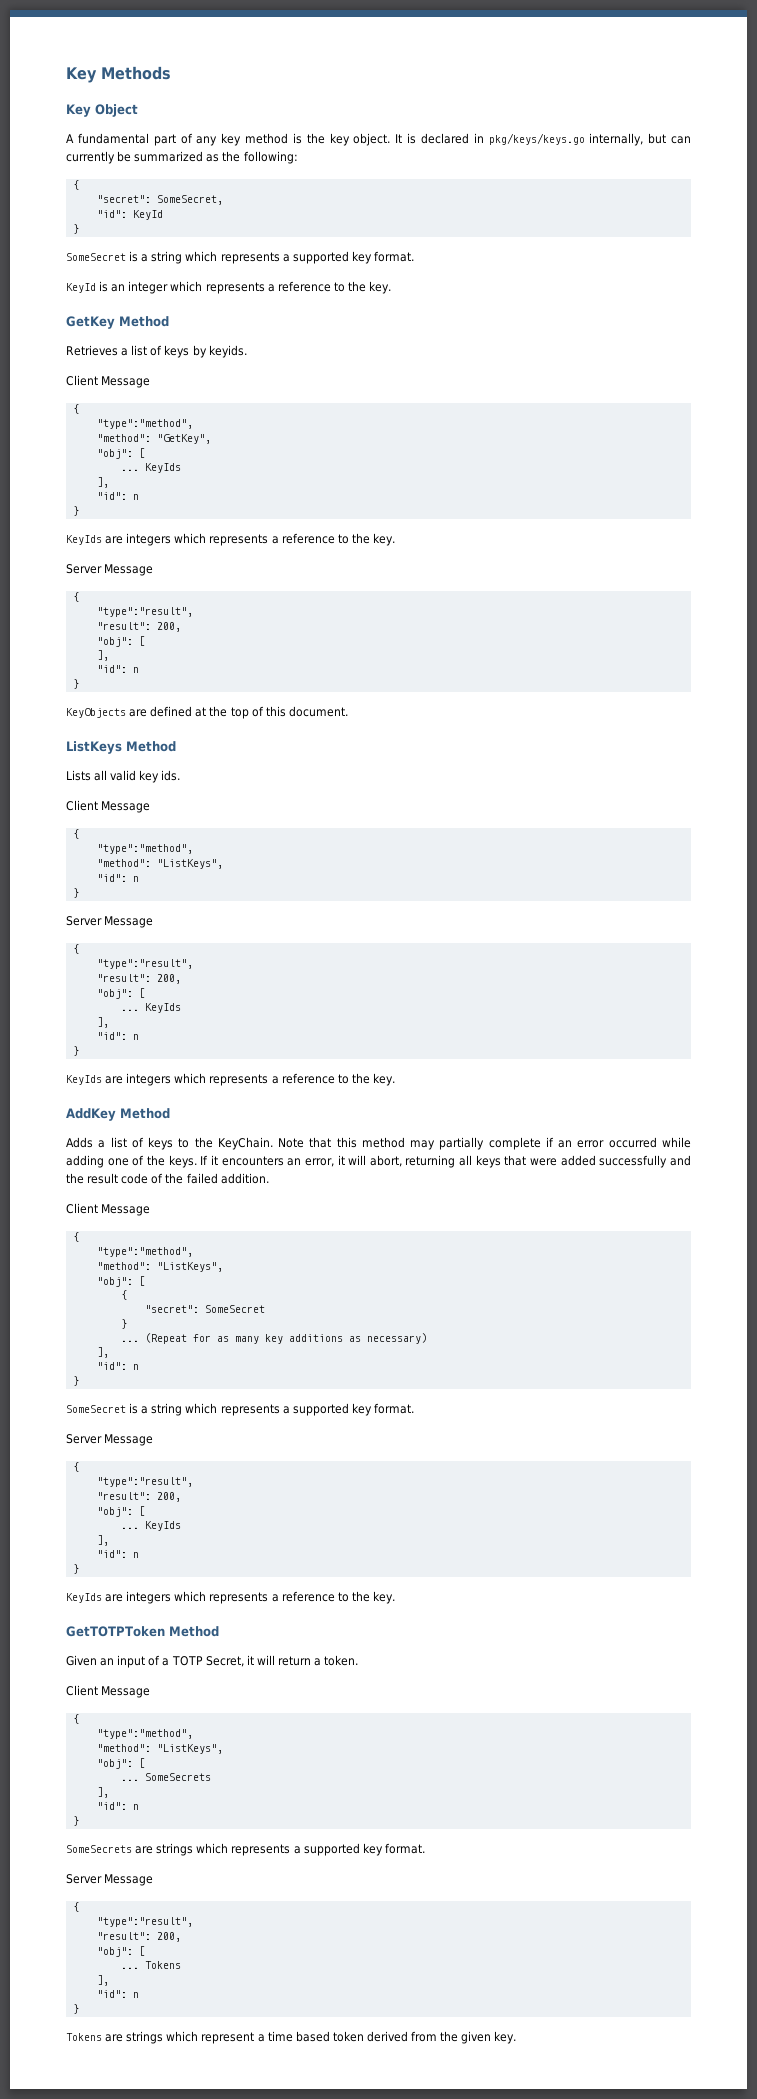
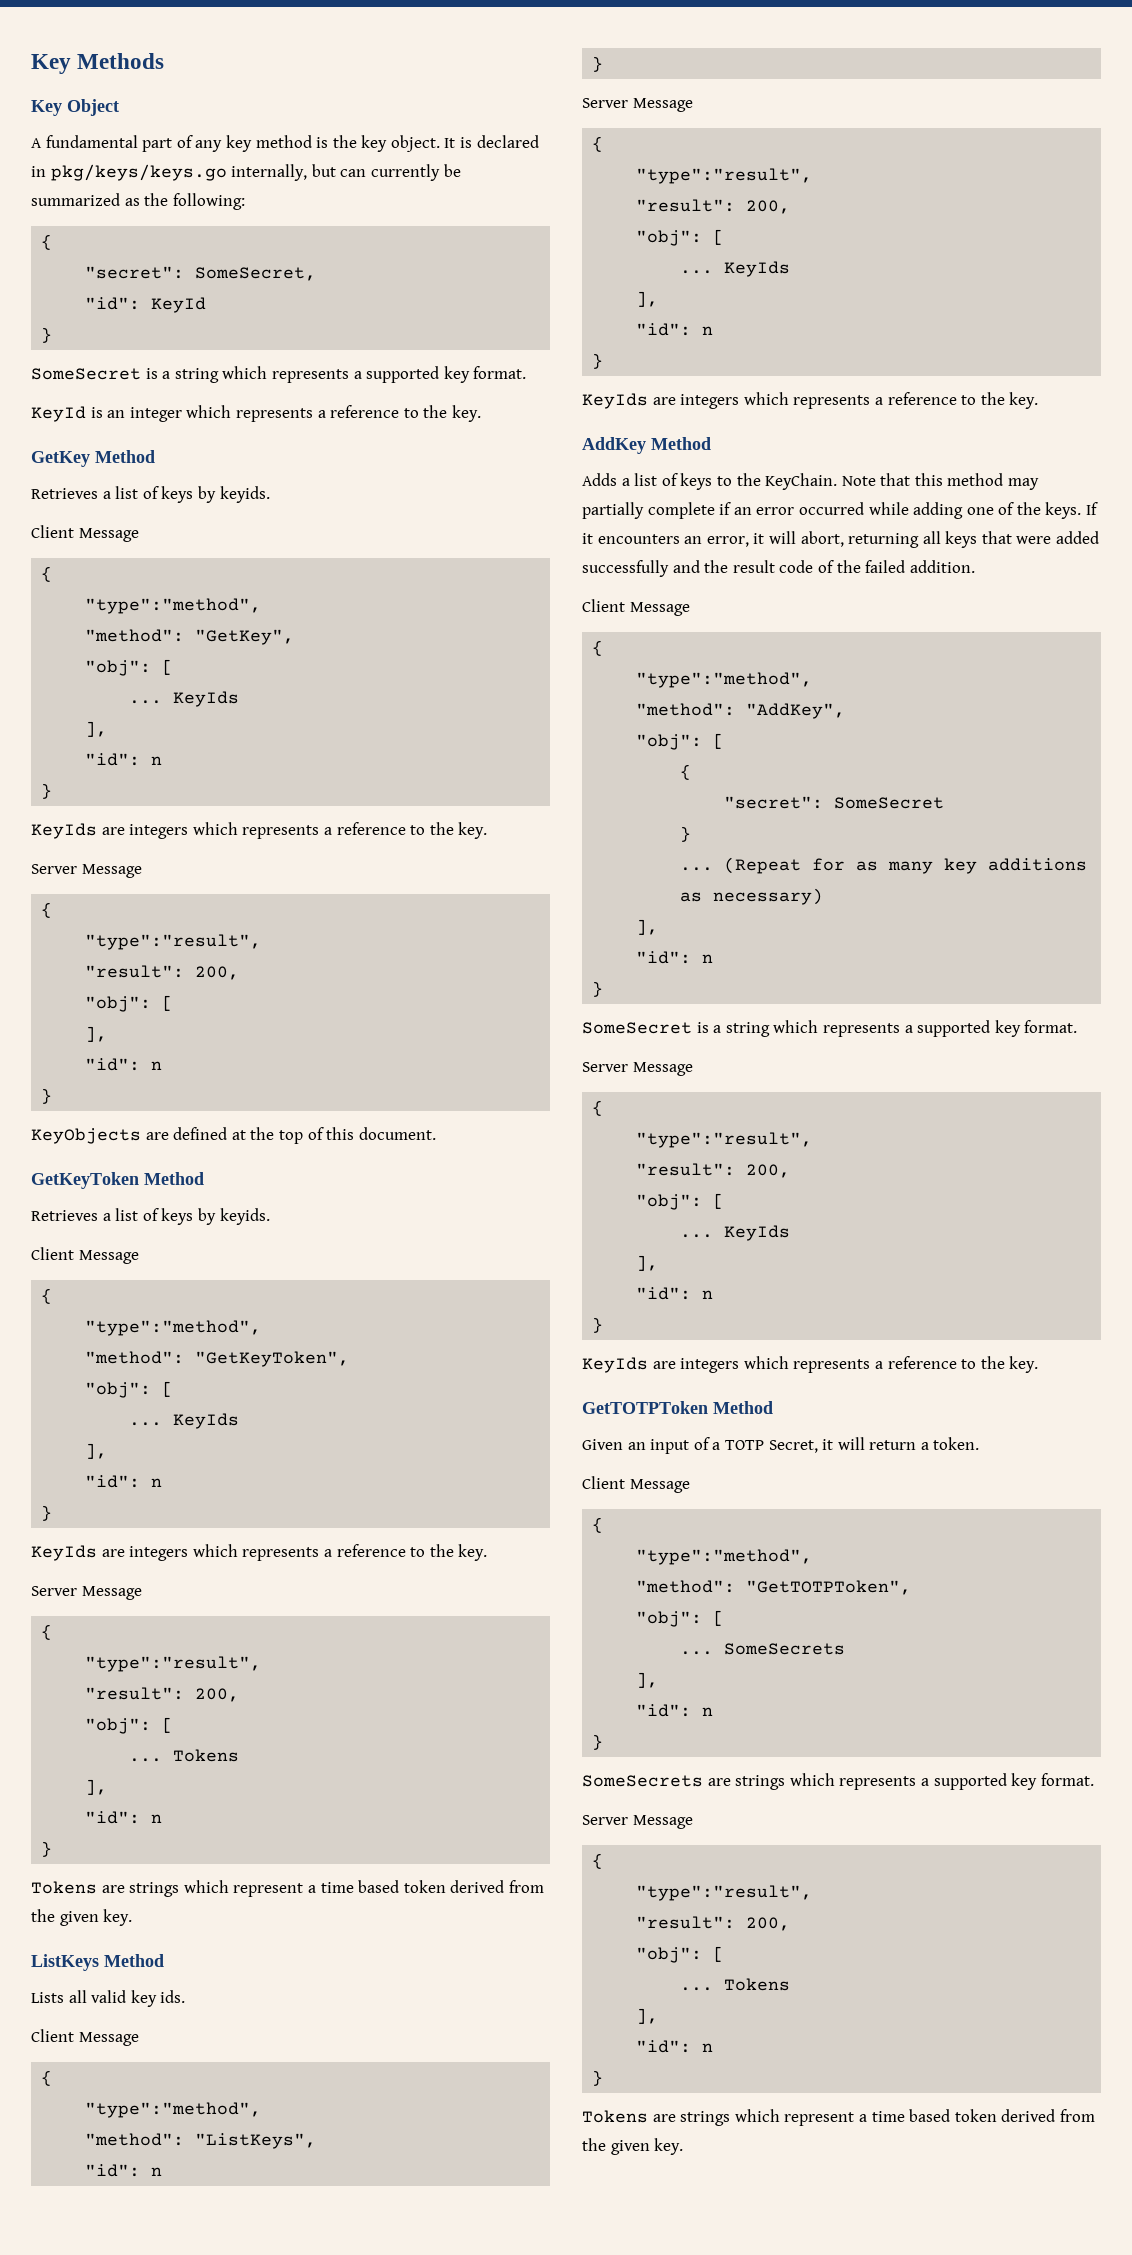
(348, 711) none -> [31,1172,204,1189] [31,1208,270,1225] [31,1247,139,1264] [41,1288,53,1304] [85,1320,262,1336] [85,1351,350,1367] [85,1381,174,1398] [129,1413,240,1429] [85,1443,108,1459] [85,1475,163,1488] [41,1505,53,1521] [31,1544,488,1561] [31,1586,142,1600] [41,1624,53,1640] [85,1656,262,1672] [85,1687,240,1702] [85,1717,174,1734] [129,1749,240,1762] [85,1779,108,1795] [85,1811,163,1824] [41,1841,53,1857] [31,1880,544,1897] [31,1909,133,1926] // GetKeyToken Method // Retrieves a list of keys by keyids. // Client Message // { // "type":"method", // "method": "GetKeyToken", // "obj": [ // ... KeyIds // ], // "id": n // } // KeyIds are integers which represents a reference to the key. // Server Message // { // "type":"result", // "result": 200, // "obj": [ // ... Tokens // ], // "id": n // } // Tokens are strings which represent a time based token derived from the given key.
[156,1262,223,1272] "ListKeys", -> [746,703,846,719] "AddKey",
[156,1744,223,1754] "ListKeys", -> [746,1580,912,1595] "GetTOTPToken",

